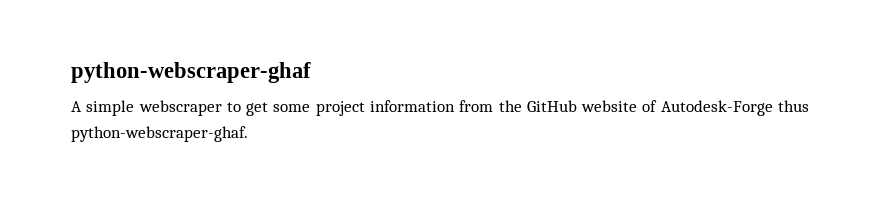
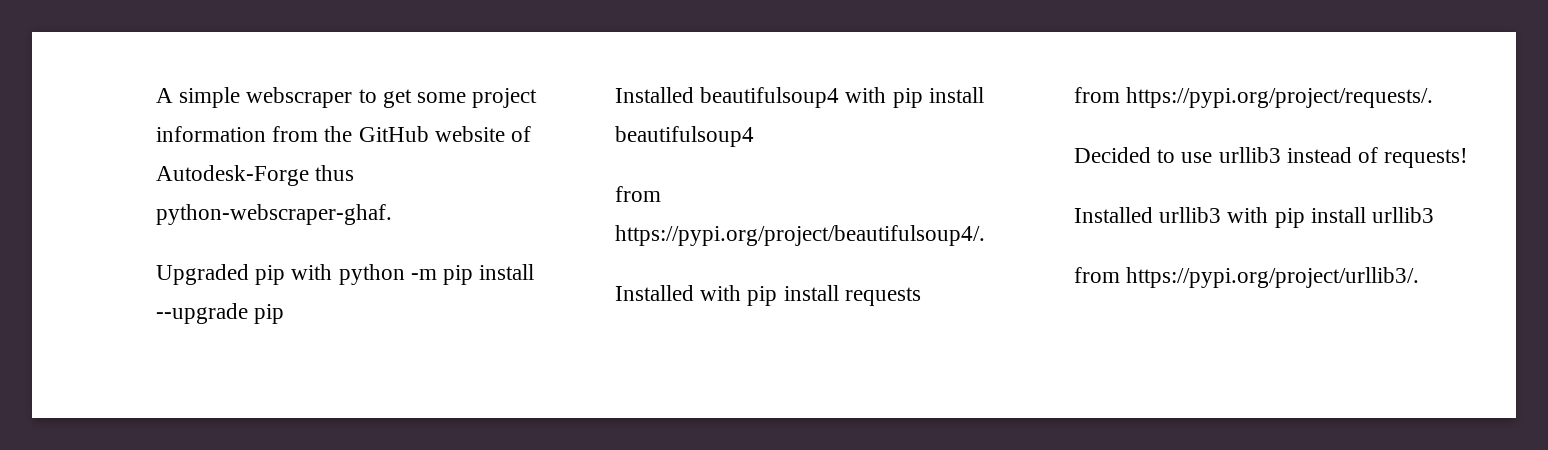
[71,62,311,83] python-webscraper-ghaf // -> (156, 95) none
(248, 134) none -> [156,264,535,285] [156,303,285,324] [615,87,984,108] [615,126,754,147] [615,186,661,202] [615,225,985,246] [615,285,921,306] [1074,87,1434,108] [1074,147,1469,168] [1074,207,1435,228] [1074,267,1420,288] // Upgraded pip with python -m pip install --upgrade pip // Installed beautifulsoup4 with pip install beautifulsoup4 // from https://pypi.org/project/beautifulsoup4/. // Installed with pip install requests // from https://pypi.org/project/requests/. // Decided to use urllib3 instead of requests! // Installed urllib3 with pip install urllib3 // from https://pypi.org/project/urllib3/.

